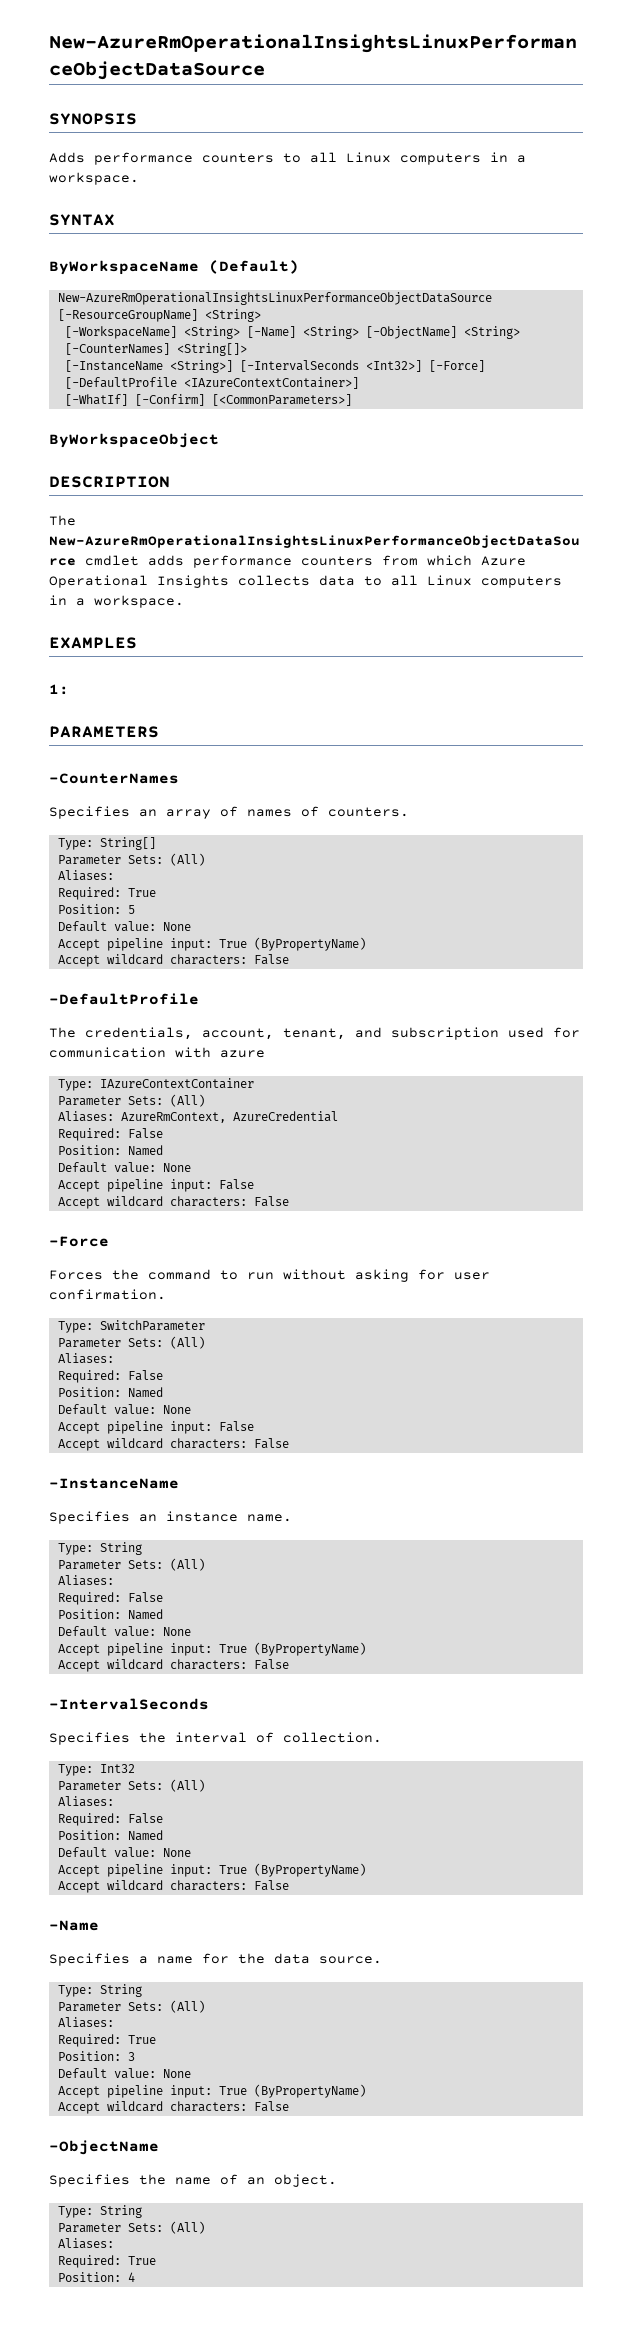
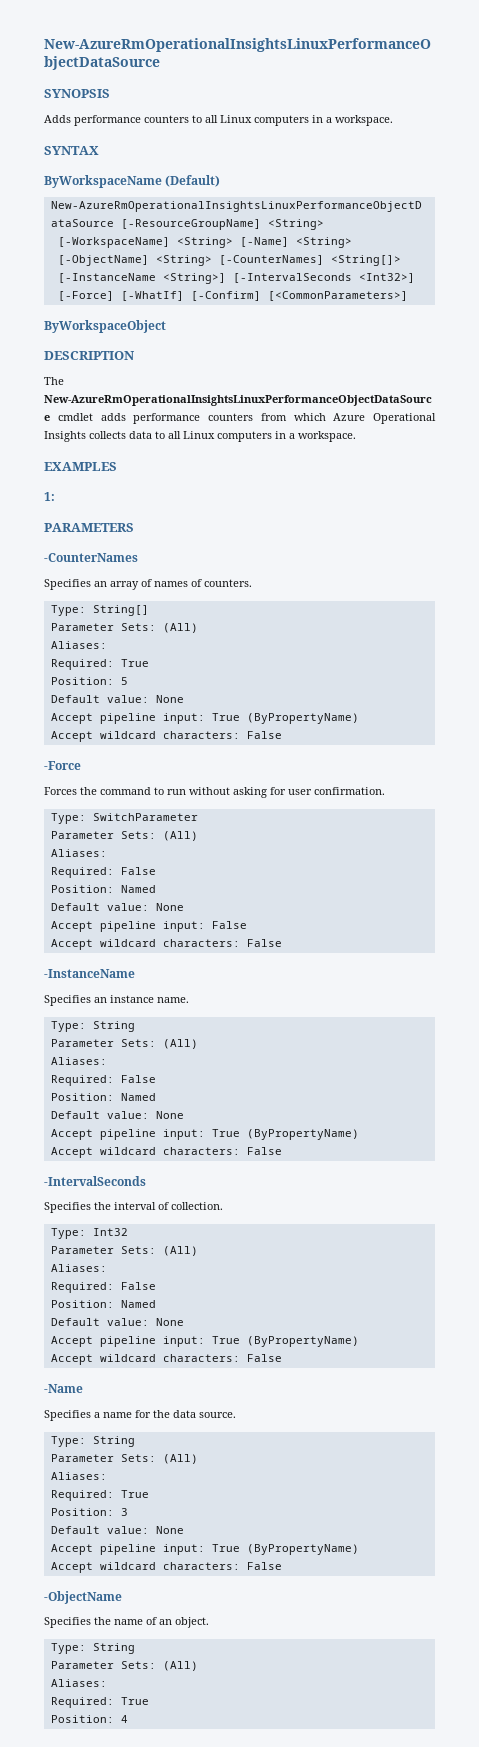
[64,377,359,389] [-DefaultProfile <IAzureContextContainer>] // -> (114, 296) none
[49,993,199,1005] [49,1027,580,1040] [49,1047,265,1058] [57,1078,254,1091] [57,1094,205,1107] [57,1111,338,1123] [57,1128,163,1141] [57,1145,163,1156] [57,1162,191,1173] [57,1179,254,1192] [57,1196,289,1209] // -DefaultProfile // The credentials, account, tenant, and subscription used for communication with azure // Type: IAzureContextContainer // Parameter Sets: (All) // Aliases: AzureRmContext, AzureCredential // Required: False // Position: Named // Default value: None // Accept pipeline input: False // Accept wildcard characters: False -> (282, 735) none

